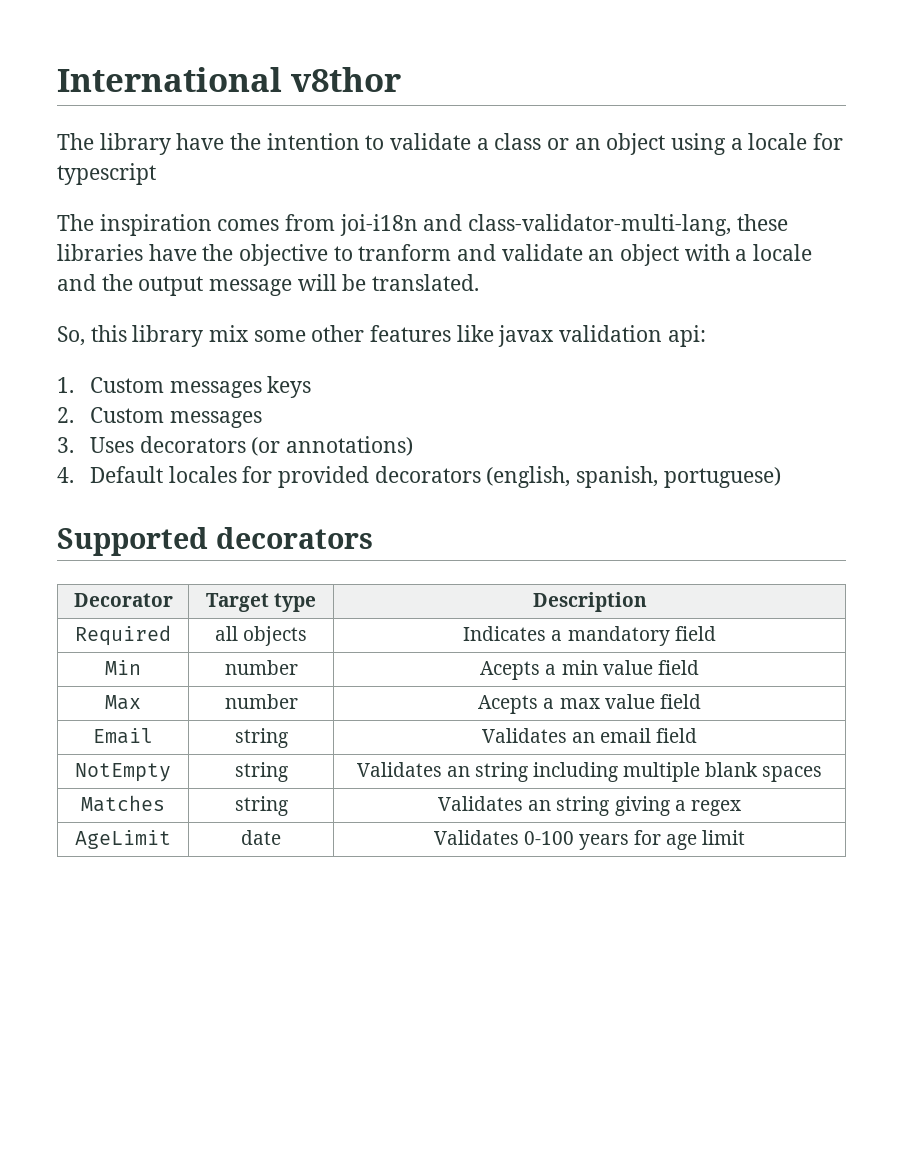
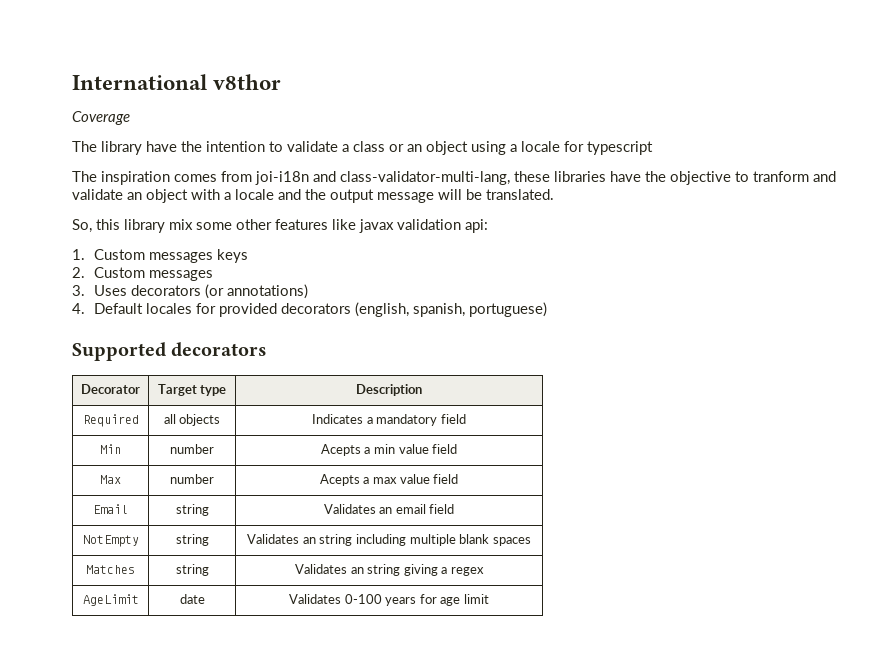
(401, 79) none -> [72,111,130,125] // Coverage

